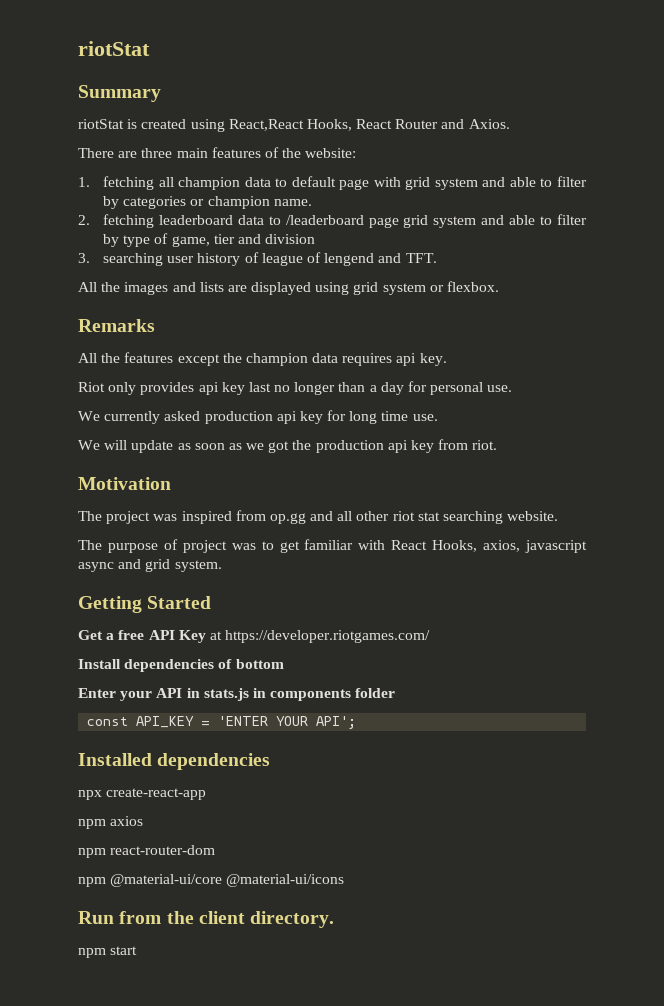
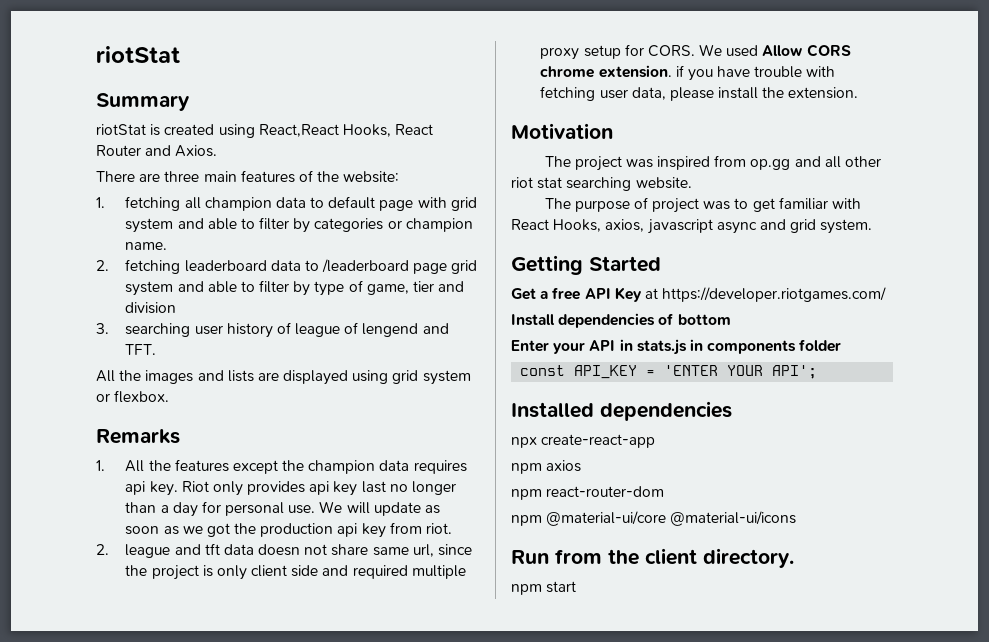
(155, 325) none -> [96,460,105,471] 1.
(447, 359) // -> (178, 488) none
[78,410,438,424] // We currently asked production api key for long time use. // -> (316, 509) none
(498, 445) none -> [96,543,473,558] [125,565,466,580] [540,44,851,60] [540,65,836,81] [540,86,859,101] // 2. league and tft data doesn not share same url, since the project is only client side and required multiple proxy setup for CORS. We used Allow CORS chrome extension. if you have trouble with fetching user data, please install the extension.

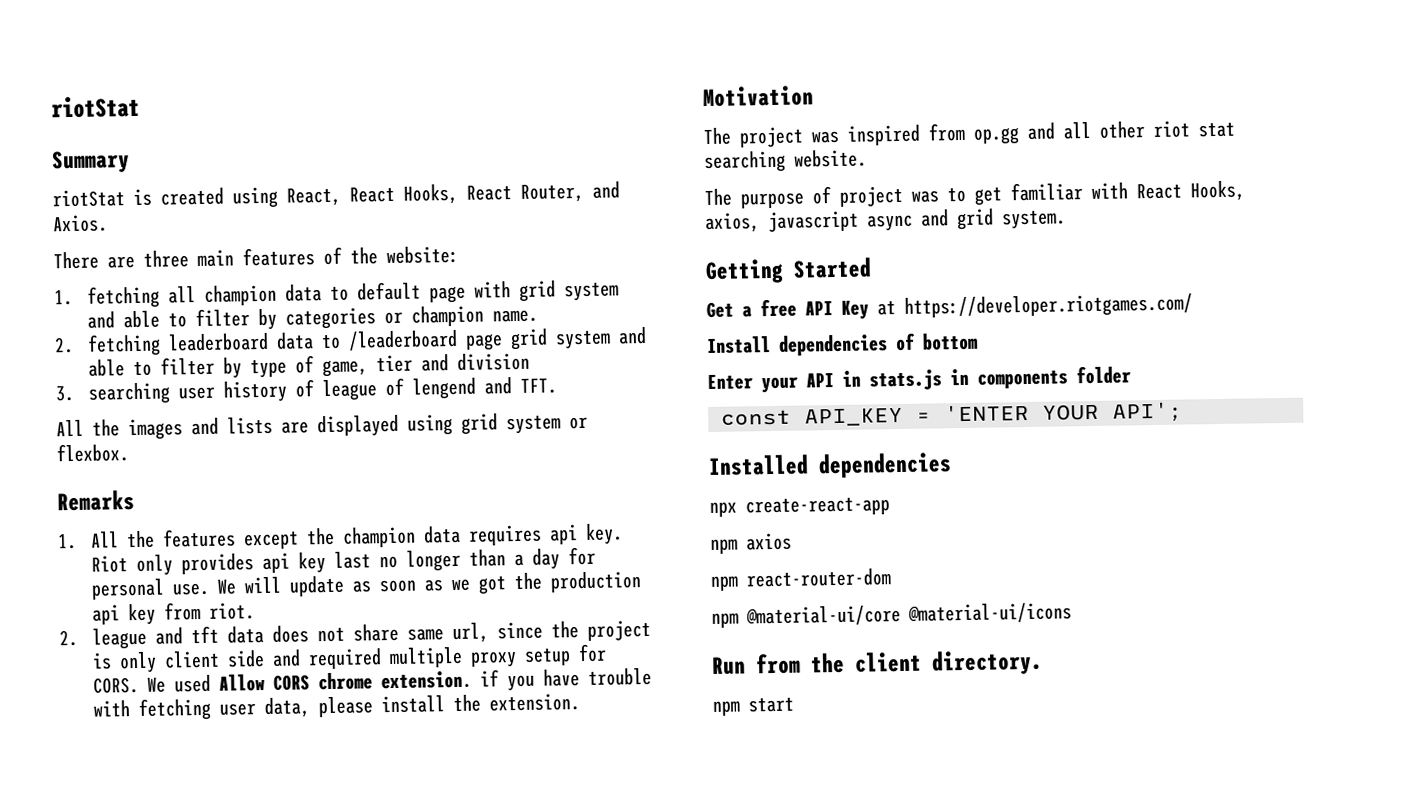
[258,124,339,137] React,React -> [286,186,395,207] React, React
[96,145,141,156] Router -> [520,183,584,203] Router,
[258,544,301,556] doesn -> [271,625,309,643] does

